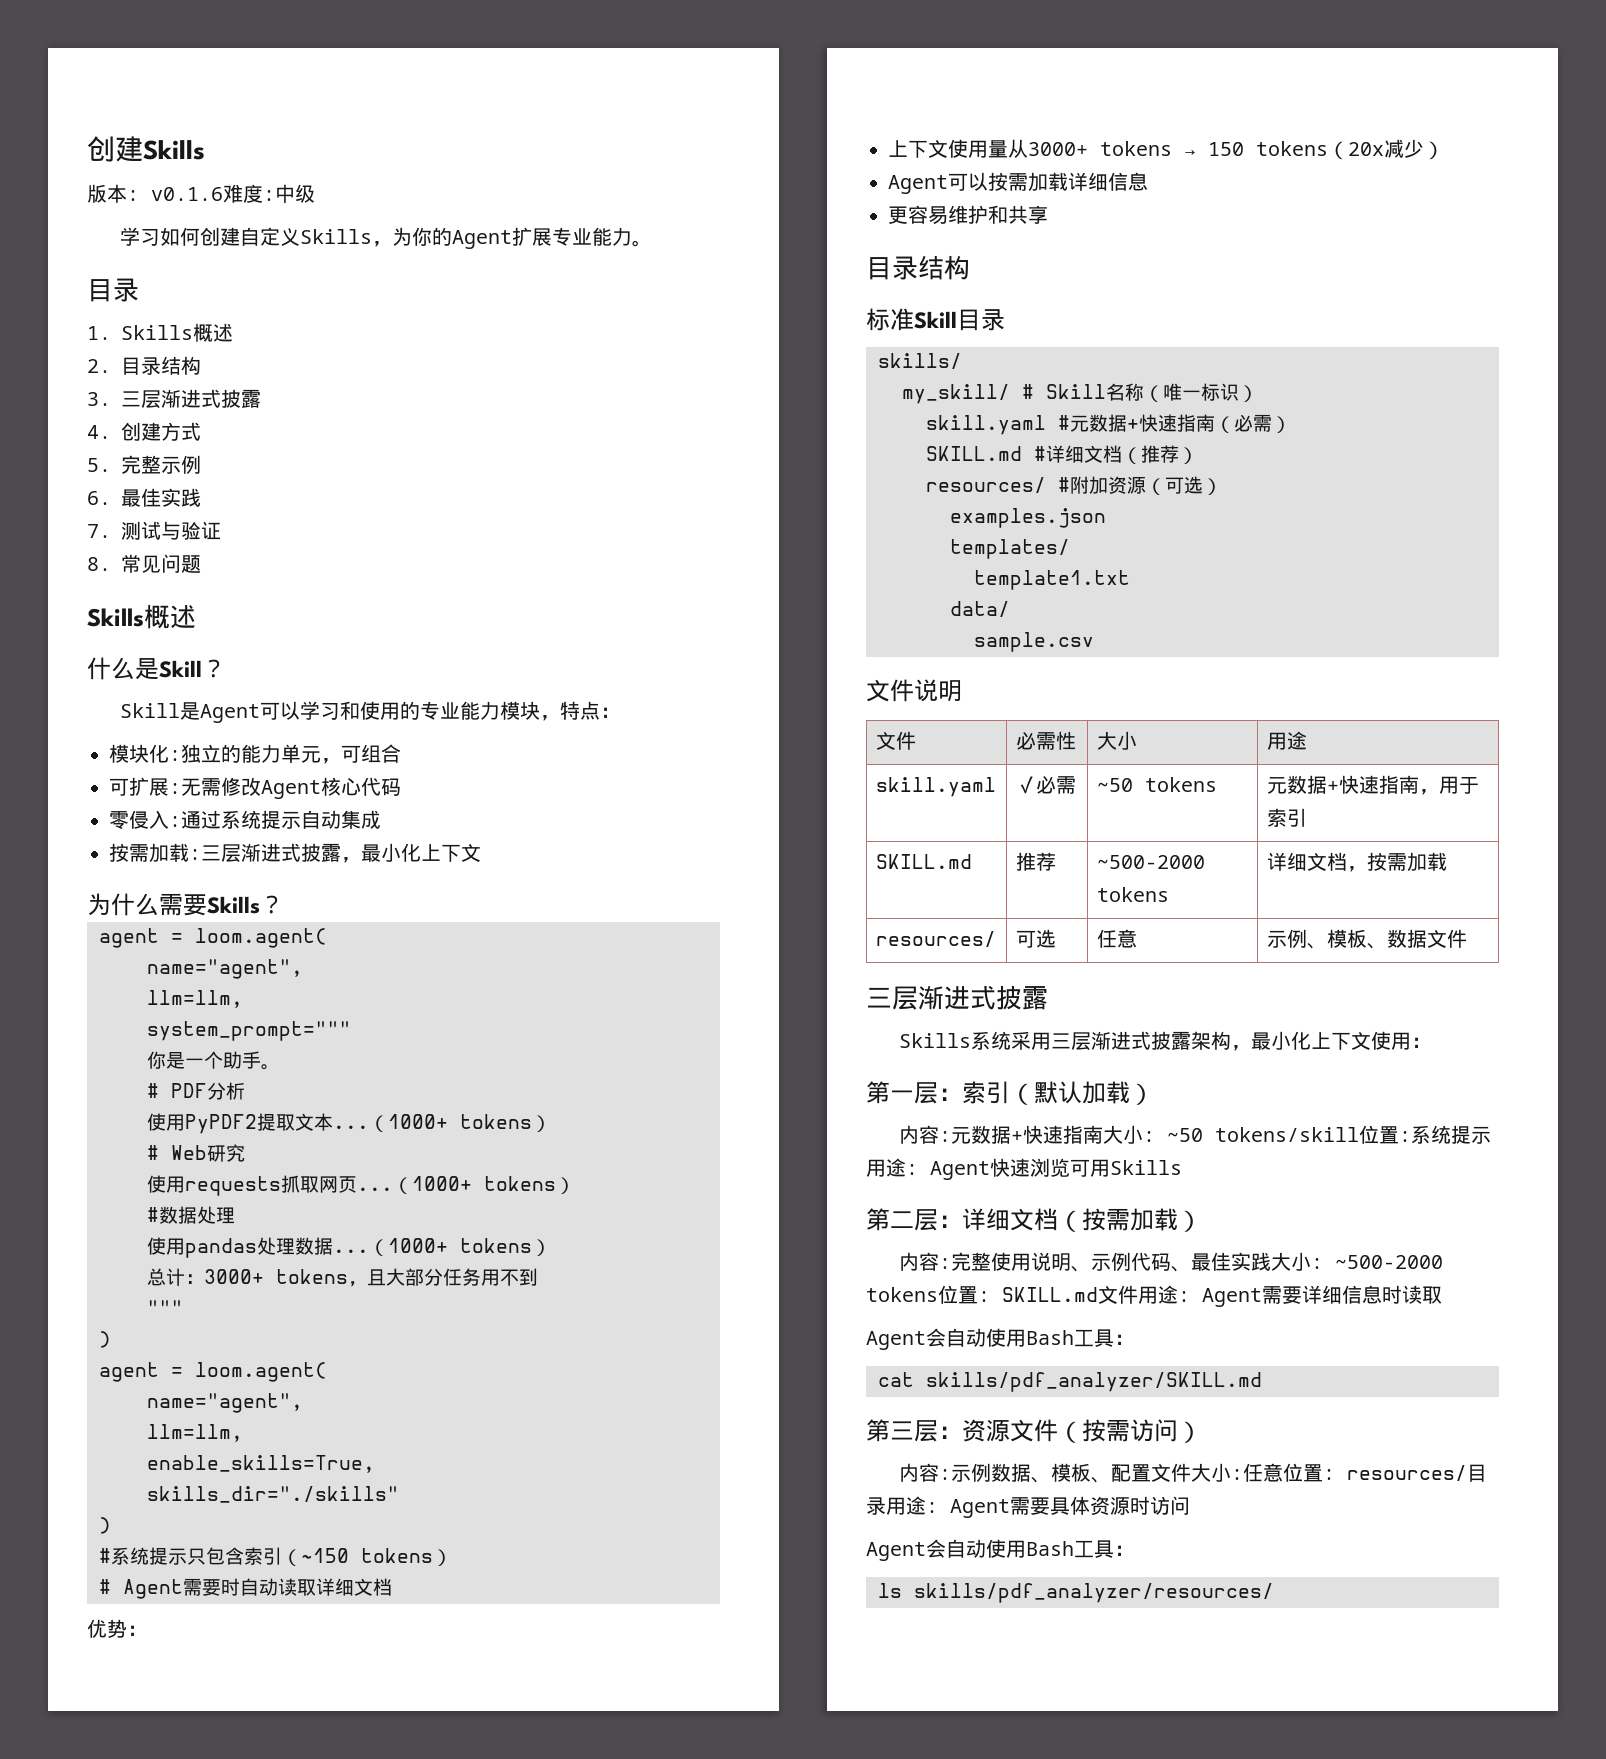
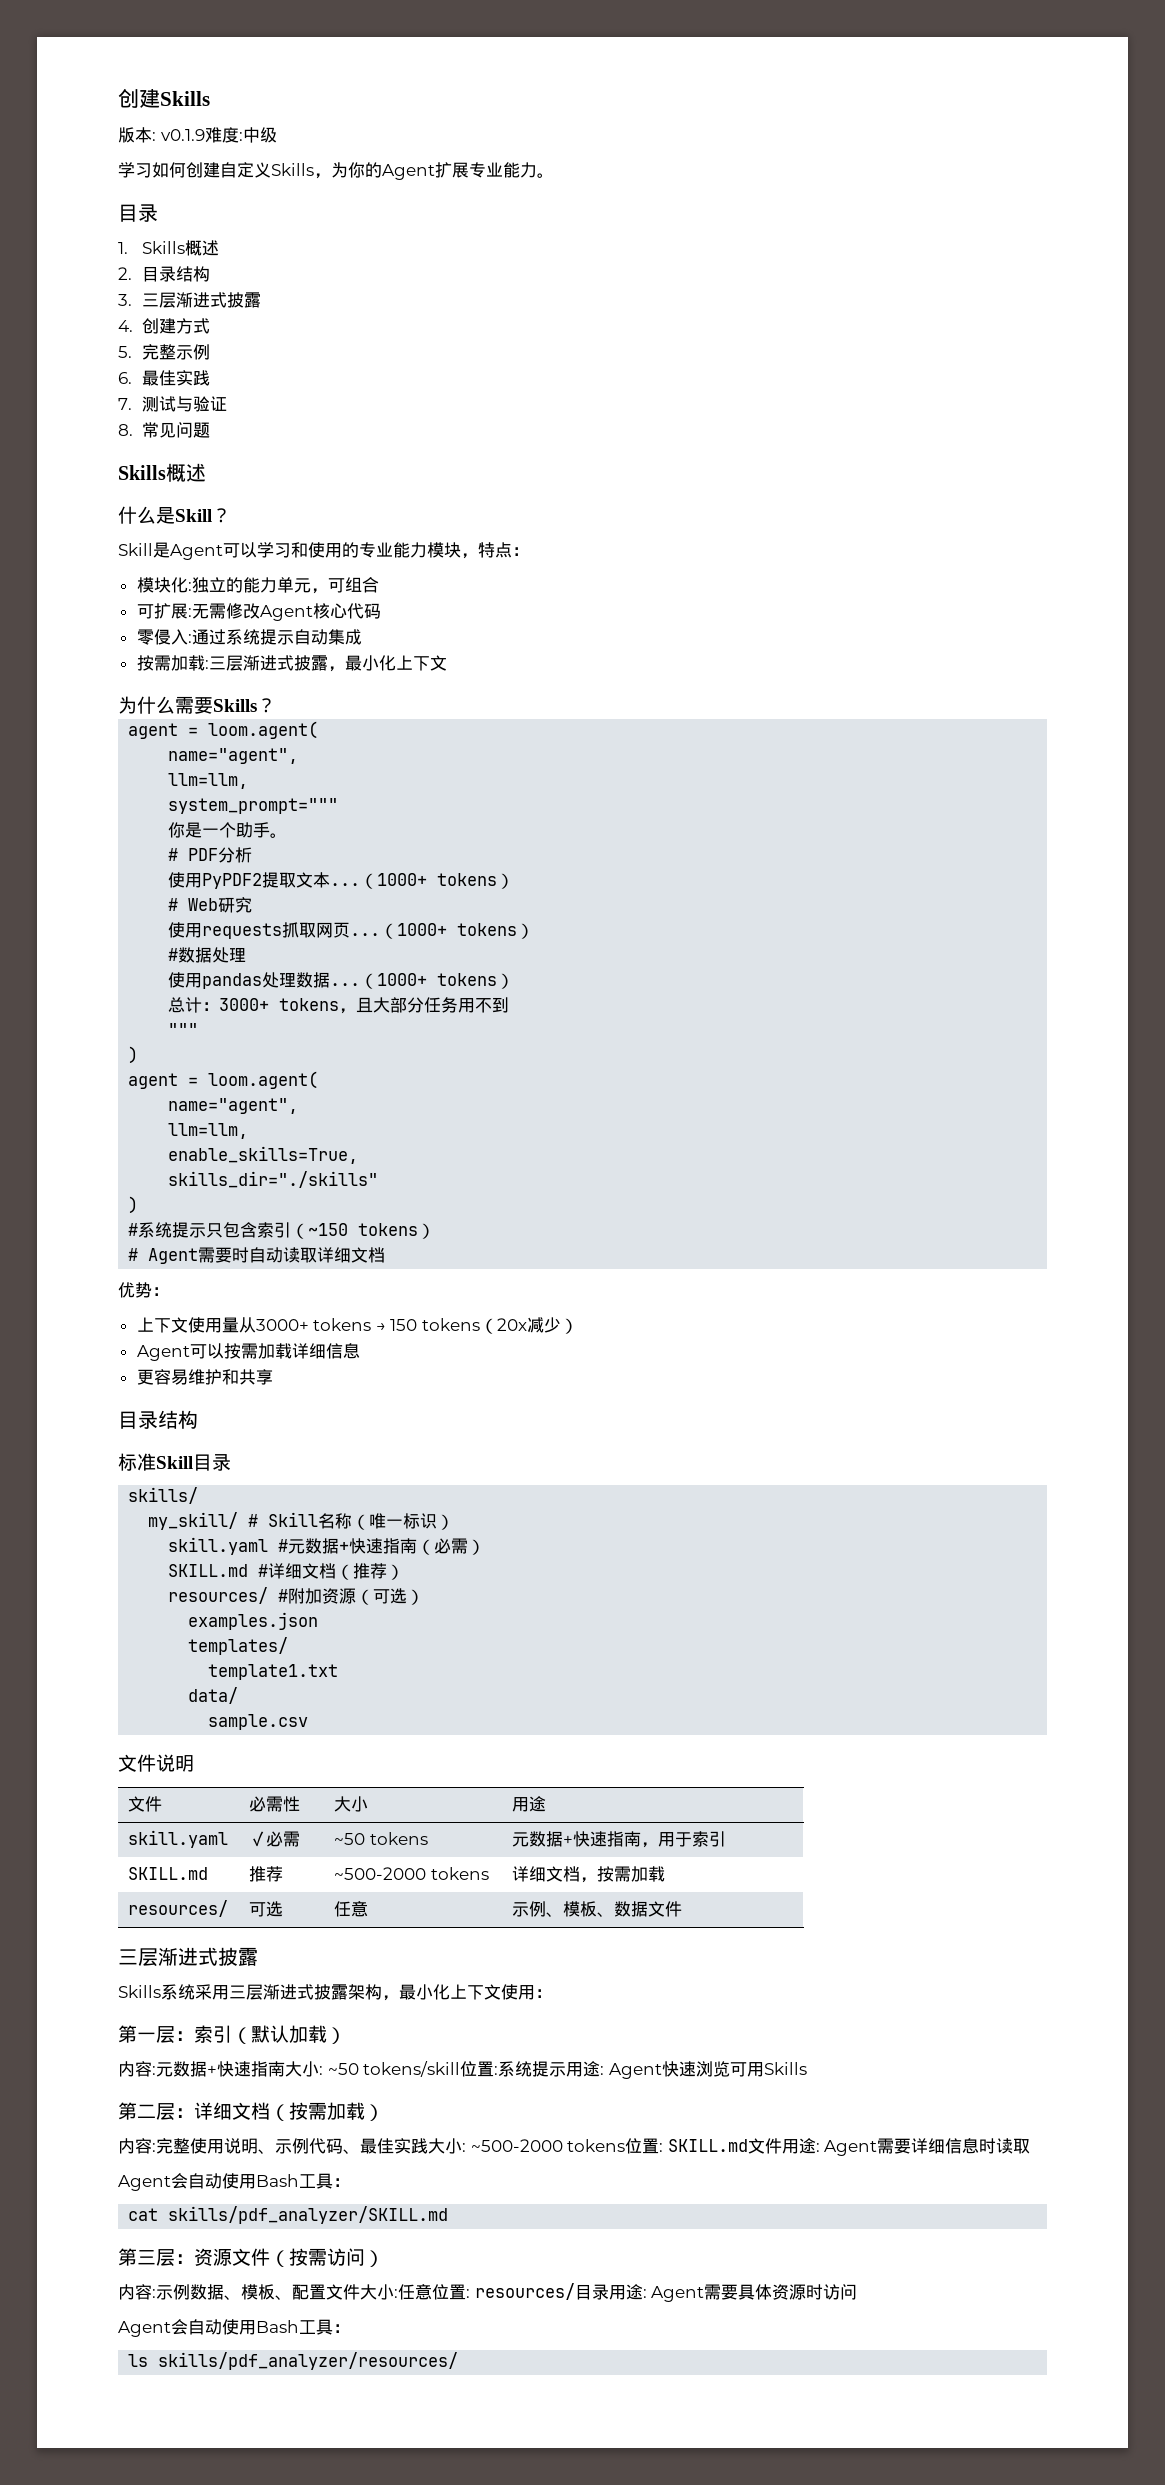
[151,187,223,201] v0.1.6 -> [160,129,205,141] v0.1.9

